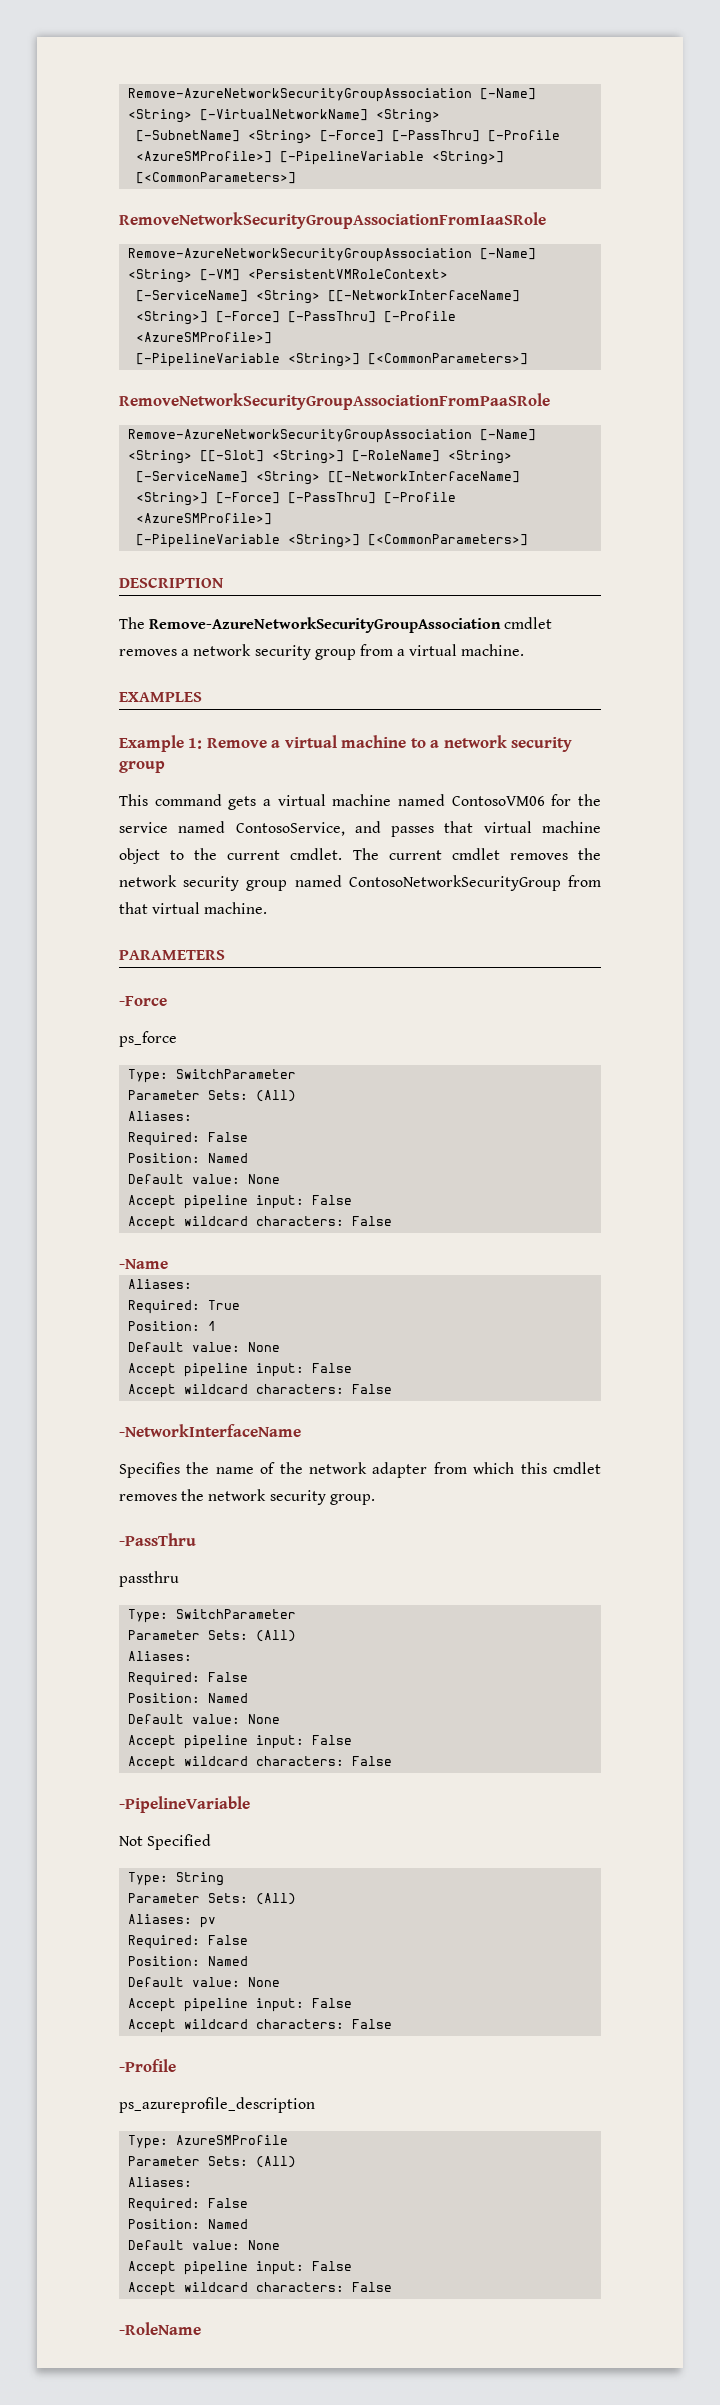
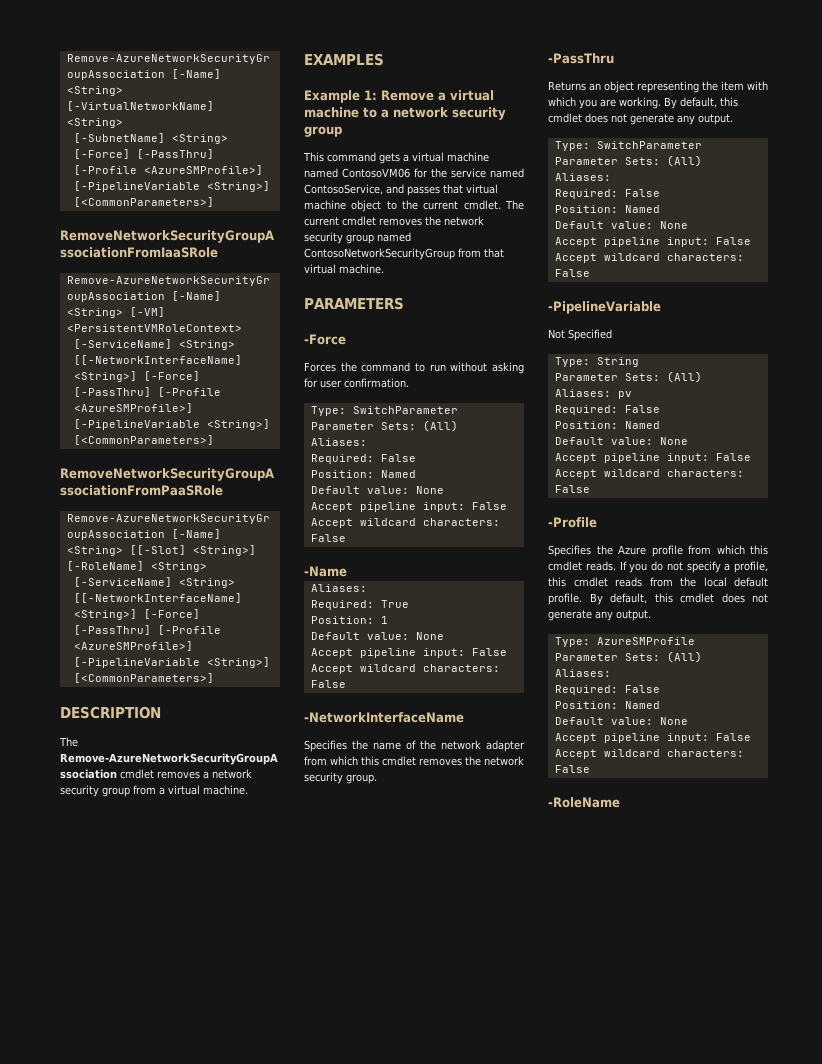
[119,1031,177,1047] ps_force -> [304,362,524,374] [304,378,409,388] Forces the command to run without asking for user confirmation.
[119,1571,179,1587] passthru -> [548,81,768,93] [548,97,738,109] [548,113,733,125] Returns an object representing the item with which you are working. By default, this cmdlet does not generate any output.
[119,2097,315,2113] ps_azureprofile_description -> [548,545,768,557] [548,561,768,573] [548,577,768,587] [548,593,768,605] [548,610,651,621] Specifies the Azure profile from which this cmdlet reads. If you do not specify a profile, this cmdlet reads from the local default profile. By default, this cmdlet does not generate any output.

